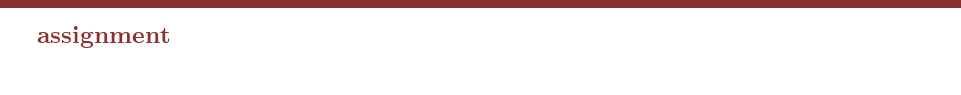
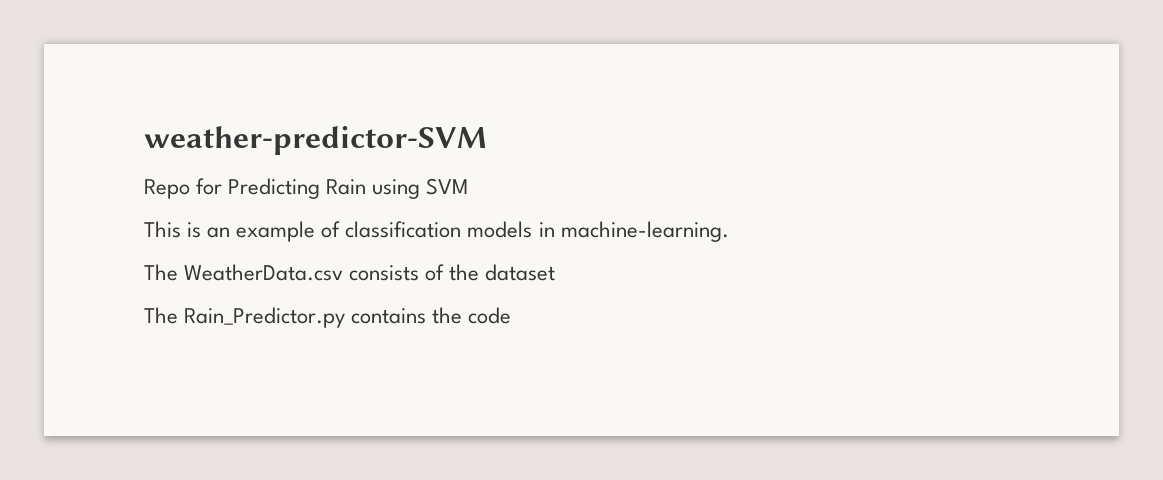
[37,26,171,48] assignment -> [144,126,486,155] [144,178,469,199] [144,221,729,242] [144,264,556,281] [144,307,512,328] weather-predictor-SVM // Repo for Predicting Rain using SVM // This is an example of classification models in machine-learning. // The WeatherData.csv consists of the dataset // The Rain_Predictor.py contains the code

